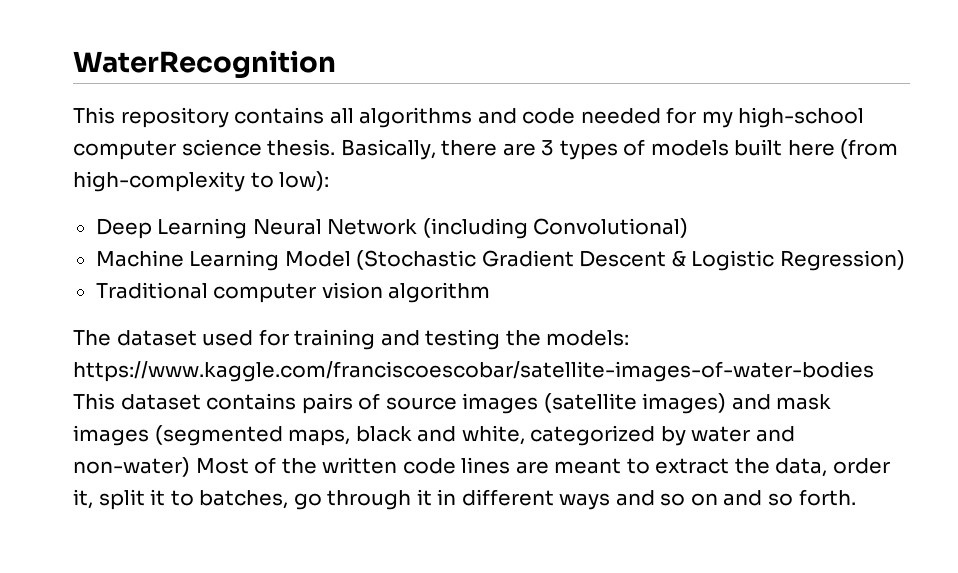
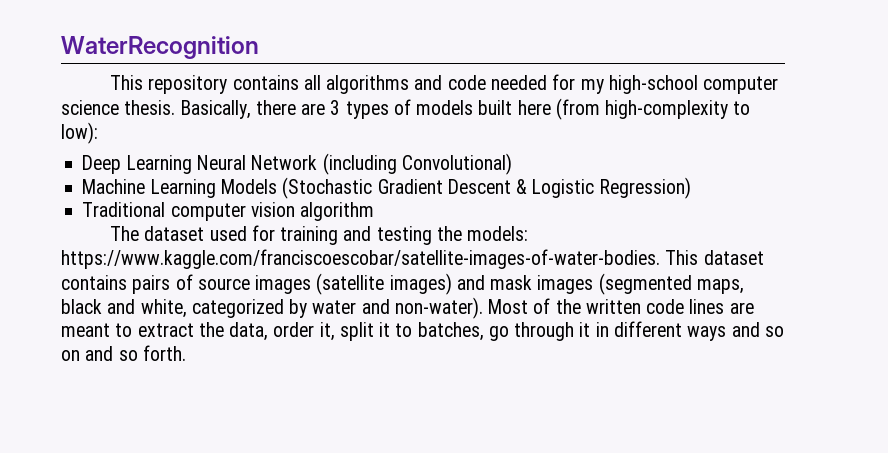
[284,251,351,267] Model -> [220,179,277,194] Models
[73,361,874,382] https://www.kaggle.com/franciscoescobar/satellite-images-of-water-bodies -> [61,249,660,269] https://www.kaggle.com/franciscoescobar/satellite-images-of-water-bodies.
[73,457,190,477] non-water) -> [394,297,483,319] non-water).

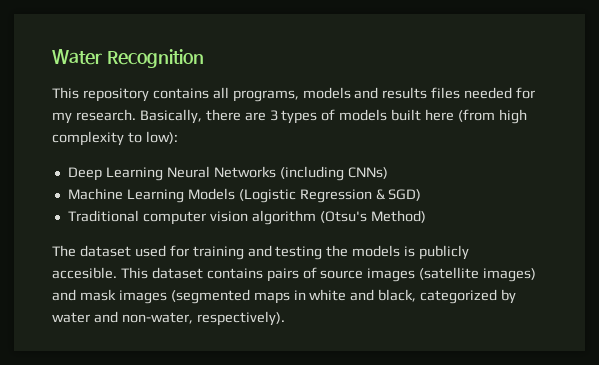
[61,36,259,59] WaterRecognition -> [52,49,204,68] Water Recognition
[326,74,779,94] [61,100,176,115] algorithms and code needed for my high-school computer science thesis. -> [232,87,536,102] [52,109,136,124] programs, models and results files needed for my research.
[605,100,729,119] high-complexity -> [498,109,527,124] [52,131,124,146] high complexity
[251,153,512,175] Network (including Convolutional) -> [213,166,388,181] Networks (including CNNs)
[282,177,691,199] (Stochastic Gradient Descent & Logistic Regression) -> [238,189,422,203] (Logistic Regression & SGD)
(375, 211) none -> [319,210,426,223] (Otsu's Method)
[467,226,529,241] [61,249,660,269] models: https://www.kaggle.com/franciscoescobar/satellite-images-of-water-bodies. -> [352,245,470,260] [52,267,117,279] models is publicly accesible.
[696,279,744,294] [61,297,754,319] [61,321,784,341] [61,345,186,361] maps, black and white, categorized by water and non-water). Most of the written code lines are meant to extract the data, order it, split it to batches, go through it in different ways and so on and so forth. -> [253,289,517,304] [52,311,285,326] maps in white and black, categorized by water and non-water, respectively).

